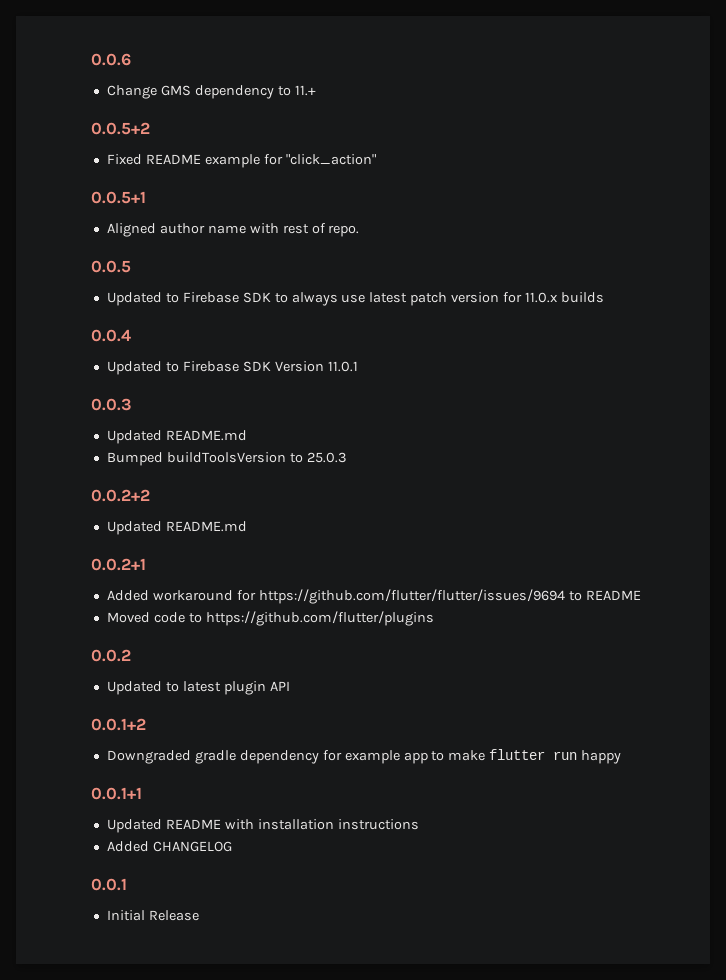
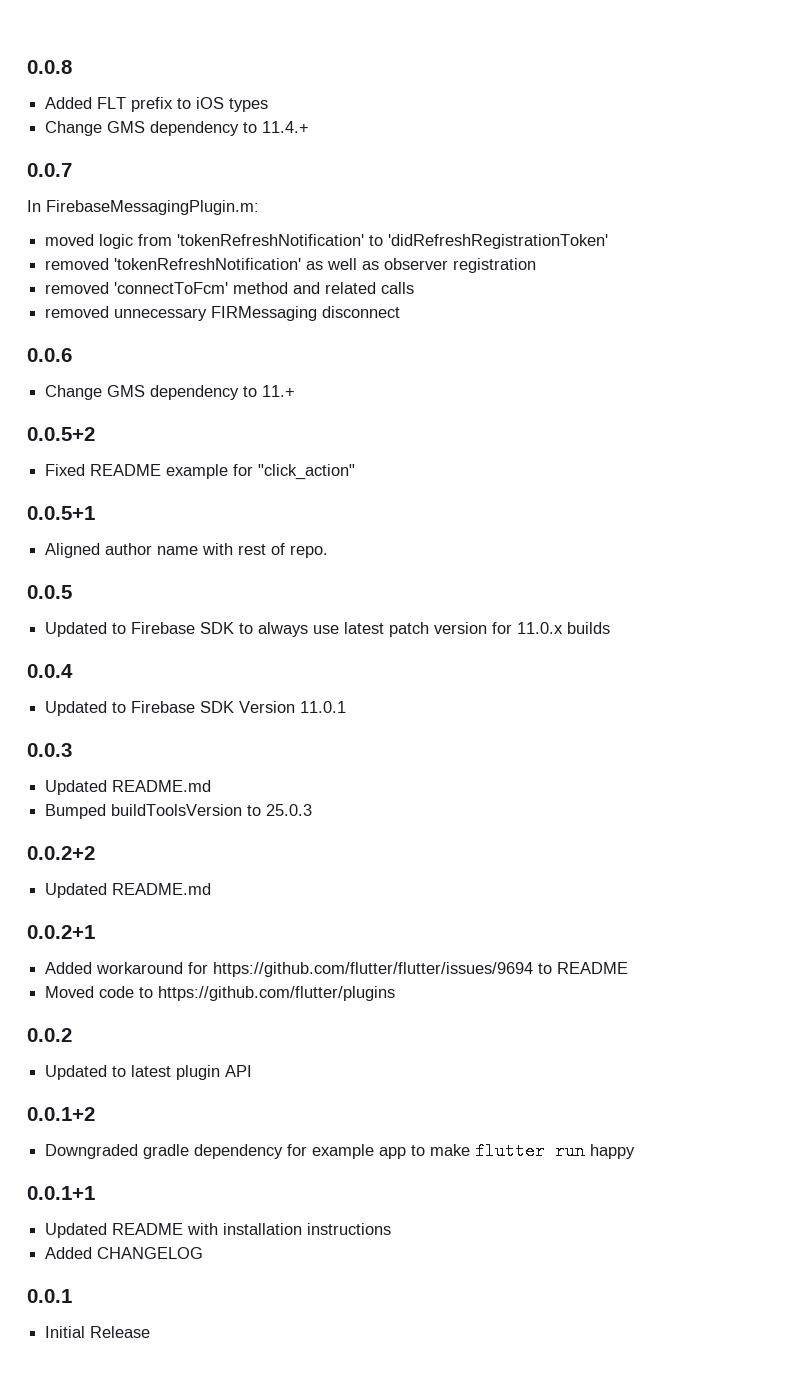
(91, 59) none -> [27,60,72,74] [45,97,269,112] [45,121,310,136] [27,163,72,177] [27,200,259,215] [45,234,609,249] [45,258,537,273] [45,282,415,294] [45,306,401,321] 0.0.8 // Added FLT prefix to iOS types // Change GMS dependency to 11.4.+ // 0.0.7 // In FirebaseMessagingPlugin.m: // moved logic from 'tokenRefreshNotification' to 'didRefreshRegistrationToken' // removed 'tokenRefreshNotification' as well as observer registration // removed 'connectToFcm' method and related calls // removed unnecessary FIRMessaging disconnect //

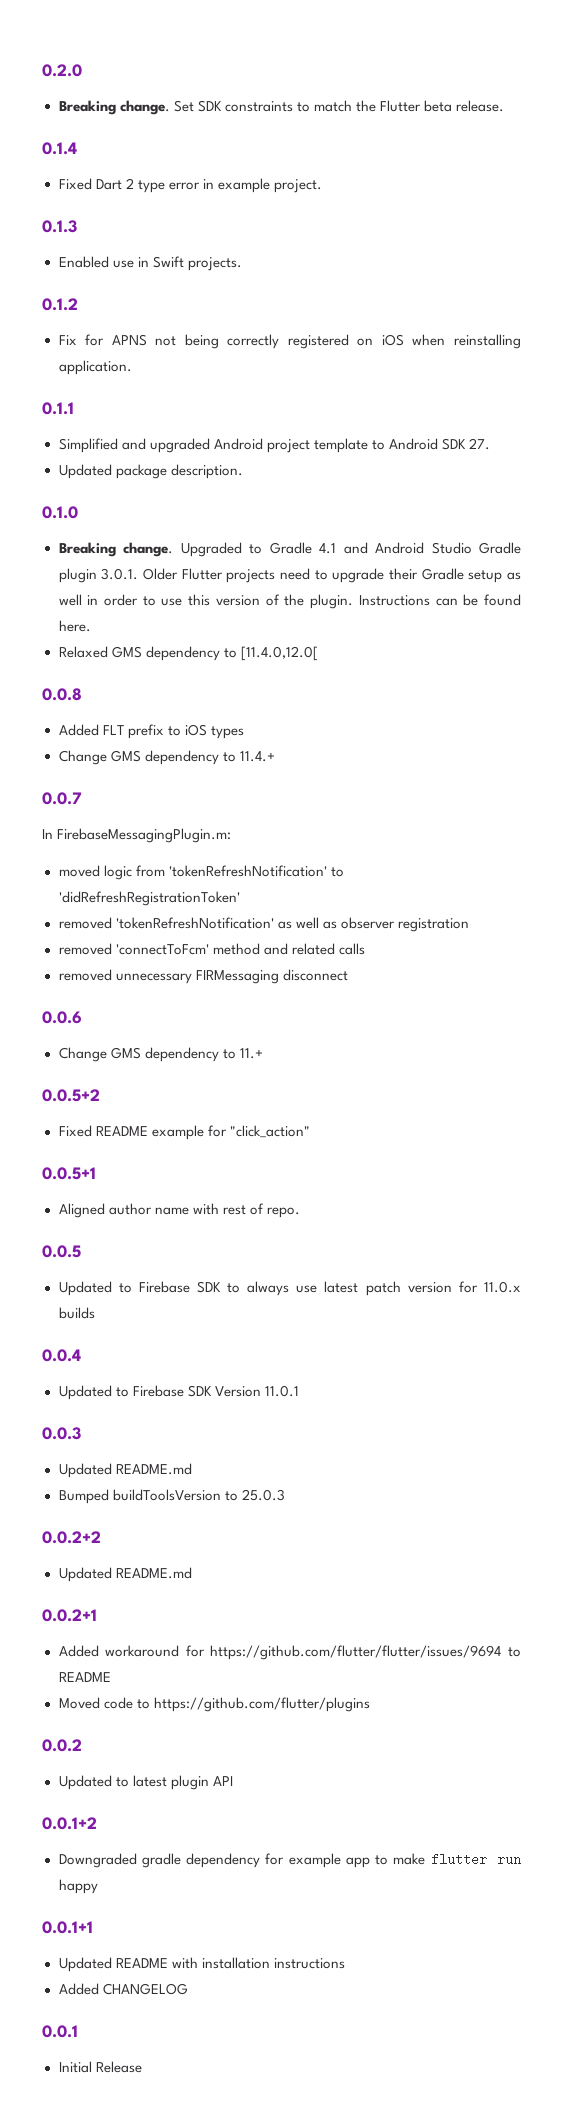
(27, 67) none -> [42,64,82,77] [58,100,505,115] [42,142,77,155] [58,178,322,193] [42,220,77,233] [58,256,242,271] [42,298,78,311] [58,334,521,349] [58,360,132,375] [42,402,74,415] [58,438,490,453] [58,464,243,479] [42,506,78,519] [58,542,521,557] [58,568,521,583] [58,594,521,609] [58,620,91,632] [58,646,318,661] 0.2.0 // Breaking change. Set SDK constraints to match the Flutter beta release. // 0.1.4 // Fixed Dart 2 type error in example project. // 0.1.3 // Enabled use in Swift projects. // 0.1.2 // Fix for APNS not being correctly registered on iOS when reinstalling application. // 0.1.1 // Simplified and upgraded Android project template to Android SDK 27. // Updated package description. // 0.1.0 // Breaking change. Upgraded to Gradle 4.1 and Android Studio Gradle plugin 3.0.1. Older Flutter projects need to upgrade their Gradle setup as well in order to use this version of the plugin. Instructions can be found here. // Relaxed GMS dependency to [11.4.0,12.0[ //

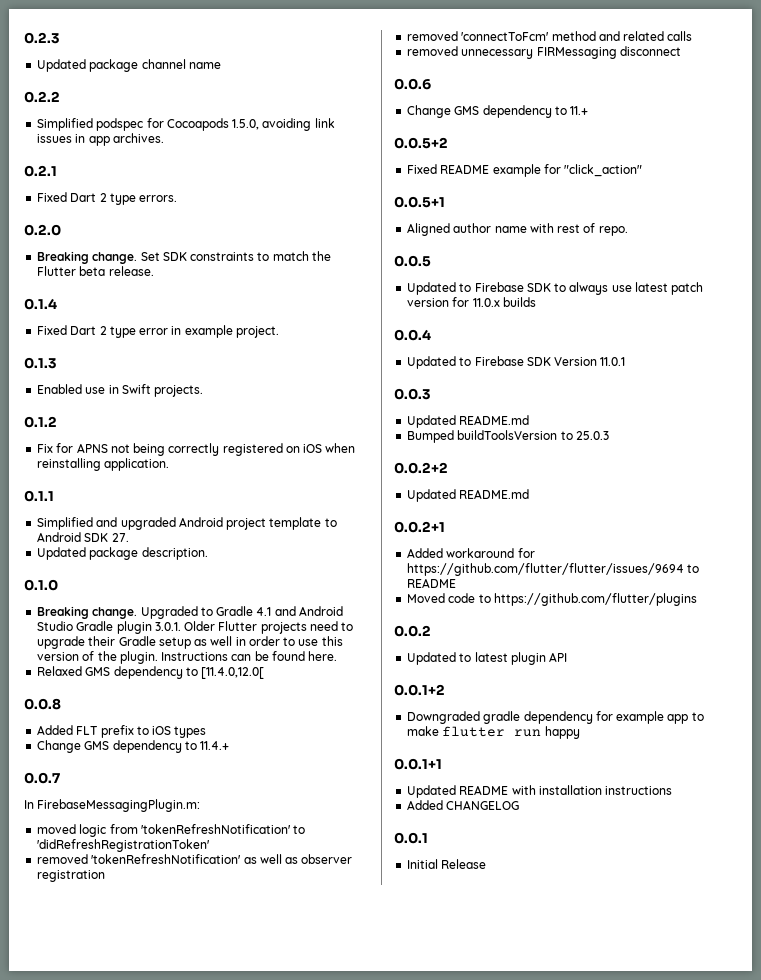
(42, 70) none -> [24,32,60,44] [37,59,221,72] [24,91,60,103] [37,118,335,131] [37,133,164,146] [24,165,57,177] [37,192,178,205] 0.2.3 // Updated package channel name // 0.2.2 // Simplified podspec for Cocoapods 1.5.0, avoiding link issues in app archives. // 0.2.1 // Fixed Dart 2 type errors. //

